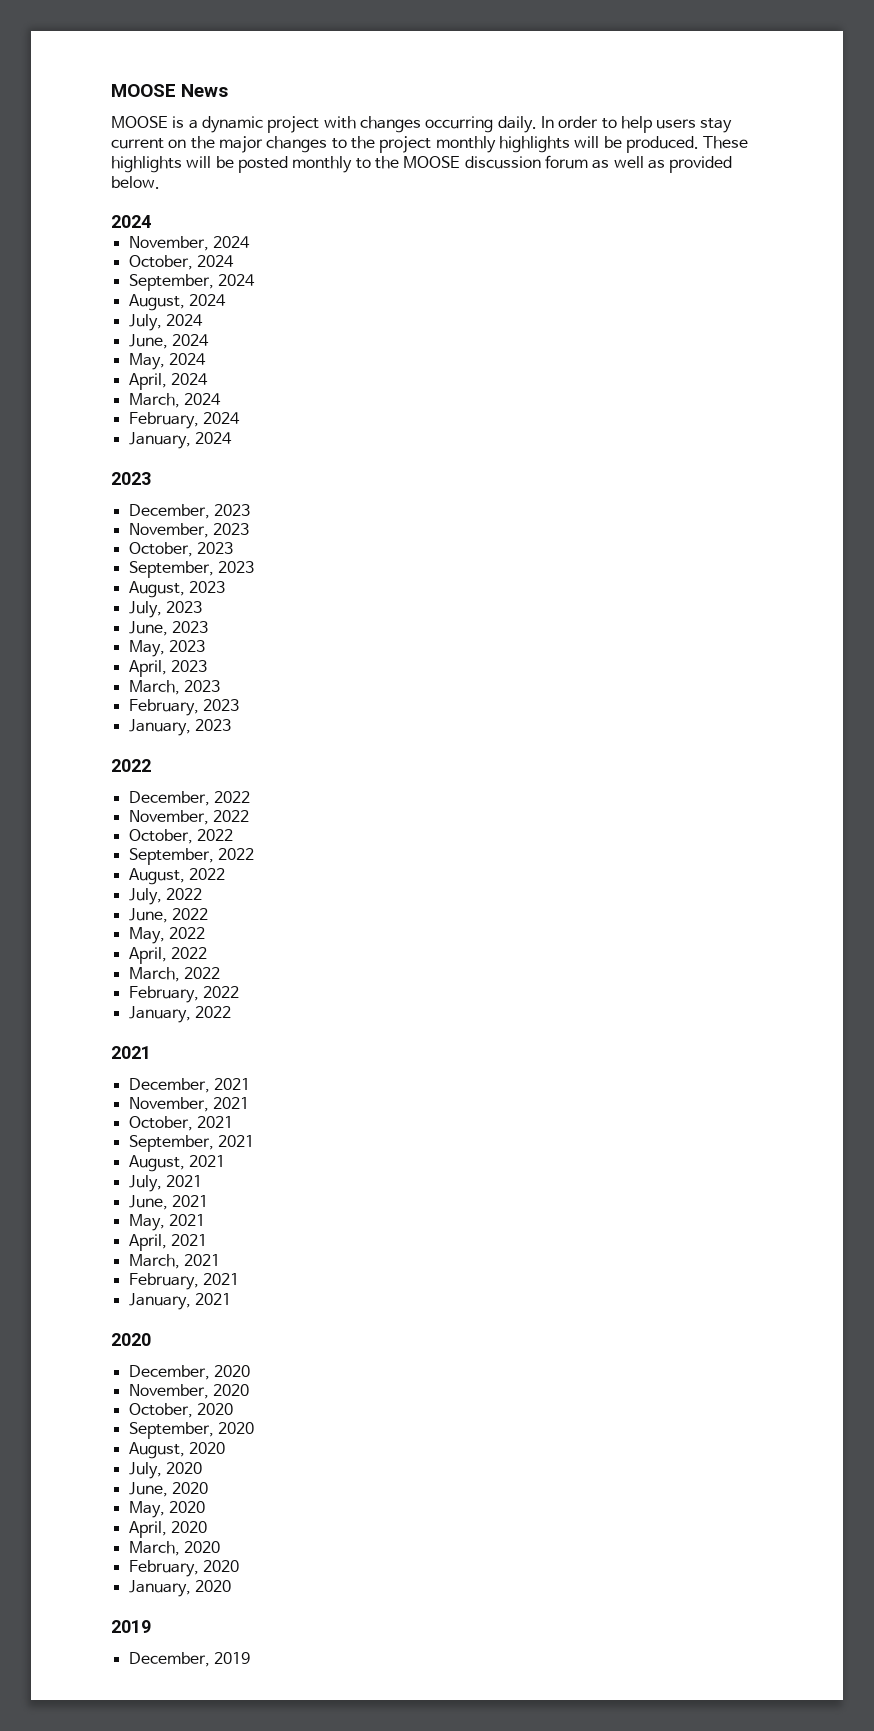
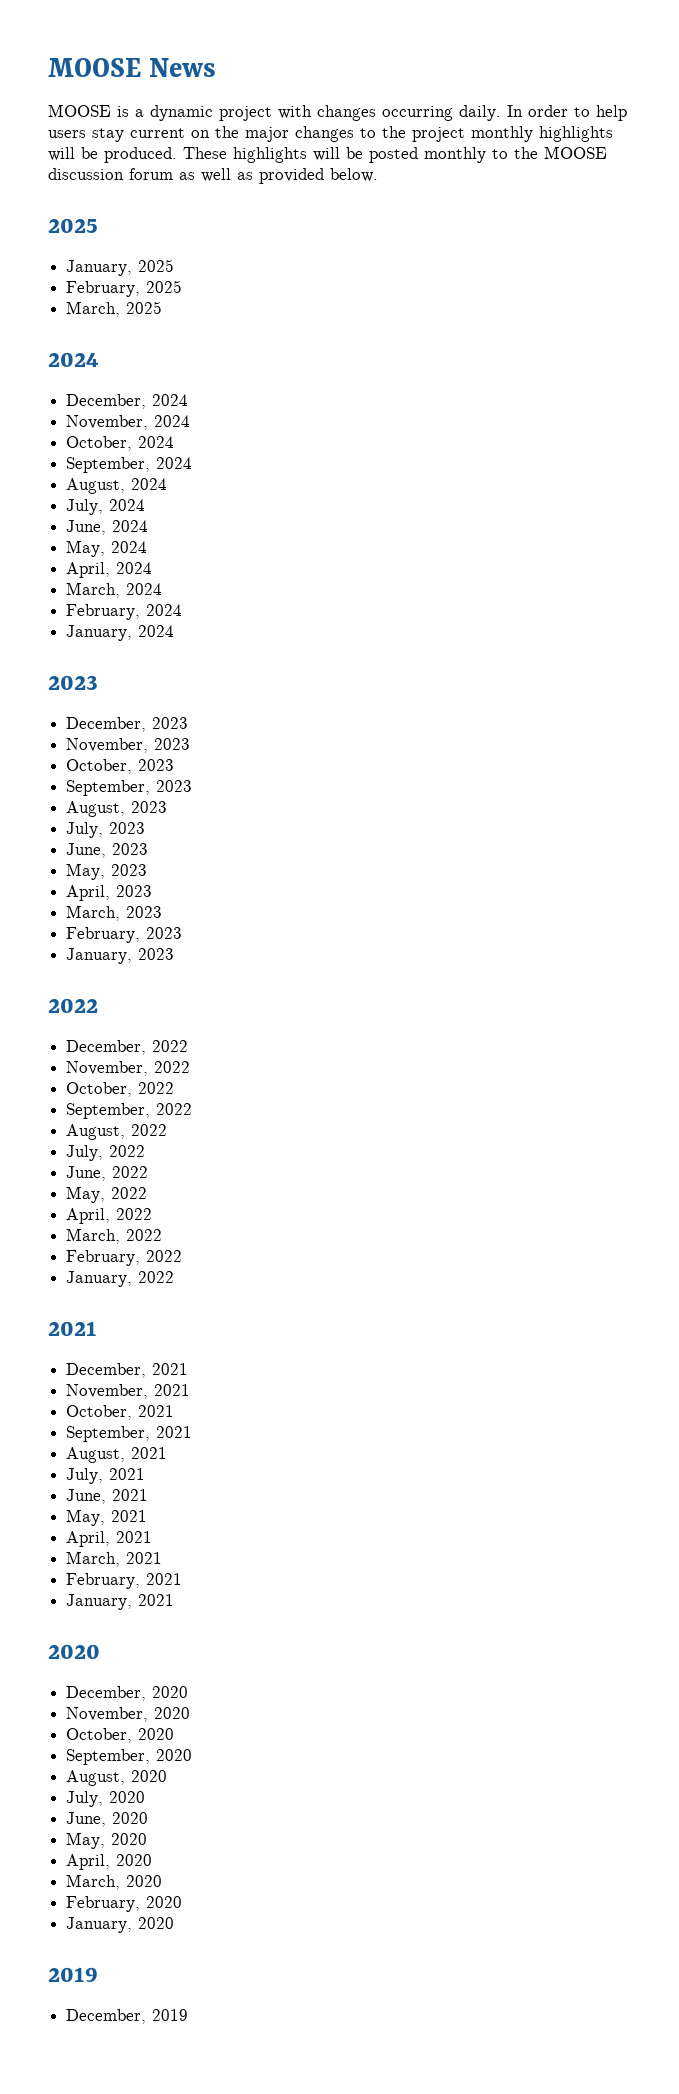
(160, 182) none -> [48,218,98,233] [66,259,175,276] [66,280,183,297] [66,301,163,317] [48,352,99,367] [66,394,147,409] 2025 // January, 2025 // February, 2025 // March, 2025 // 2024 // December,

